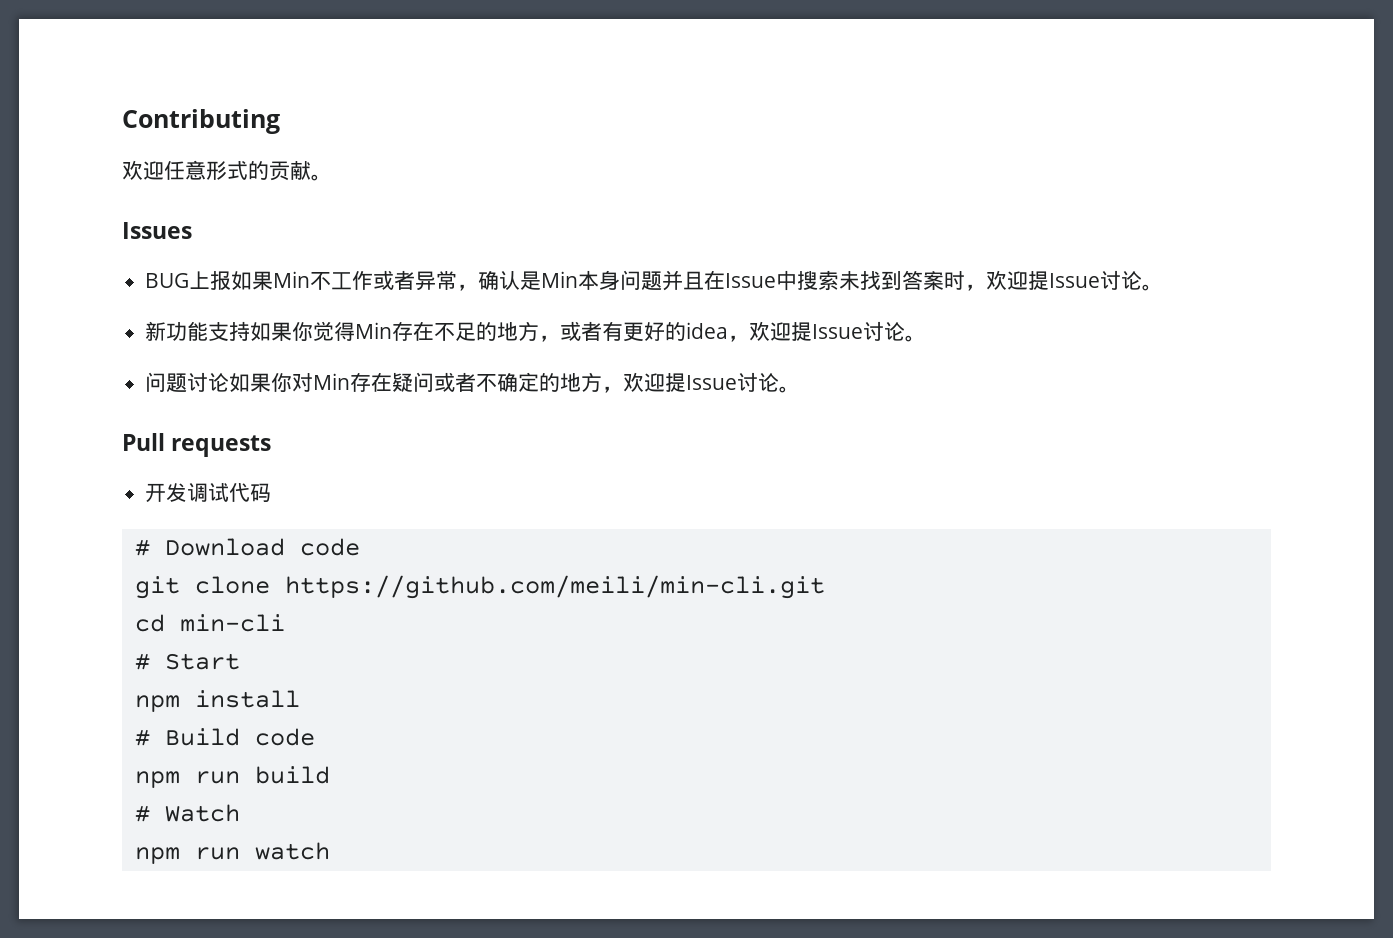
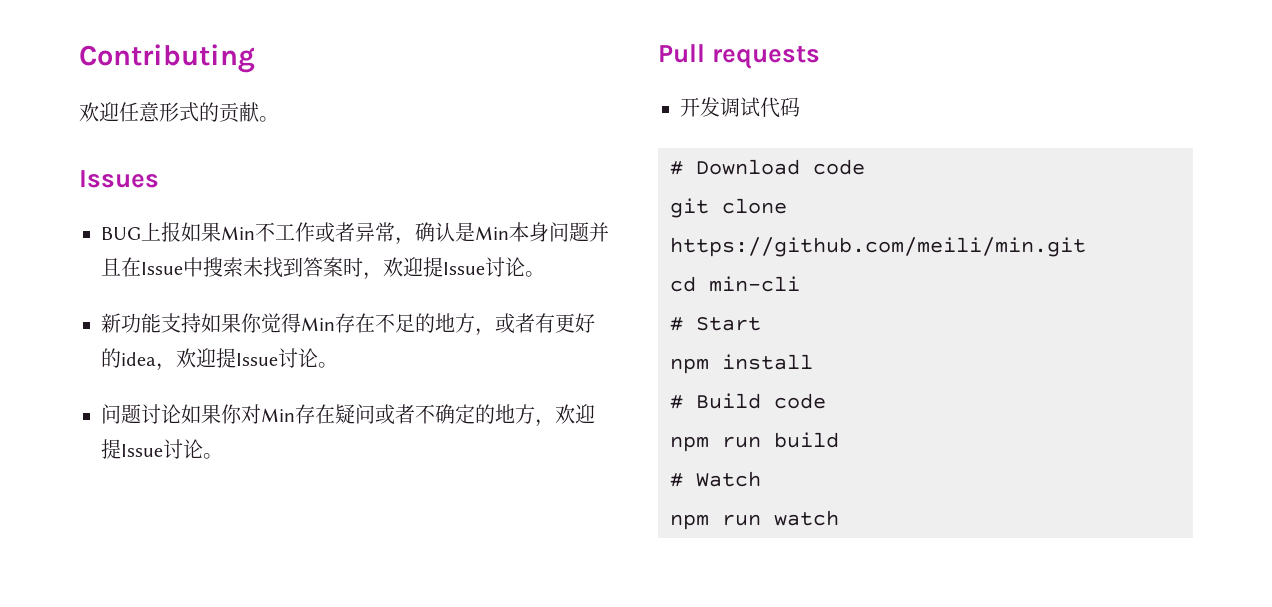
[284,575,825,599] https://github.com/meili/min-cli.git -> [670,237,1086,257] https://github.com/meili/min.git

